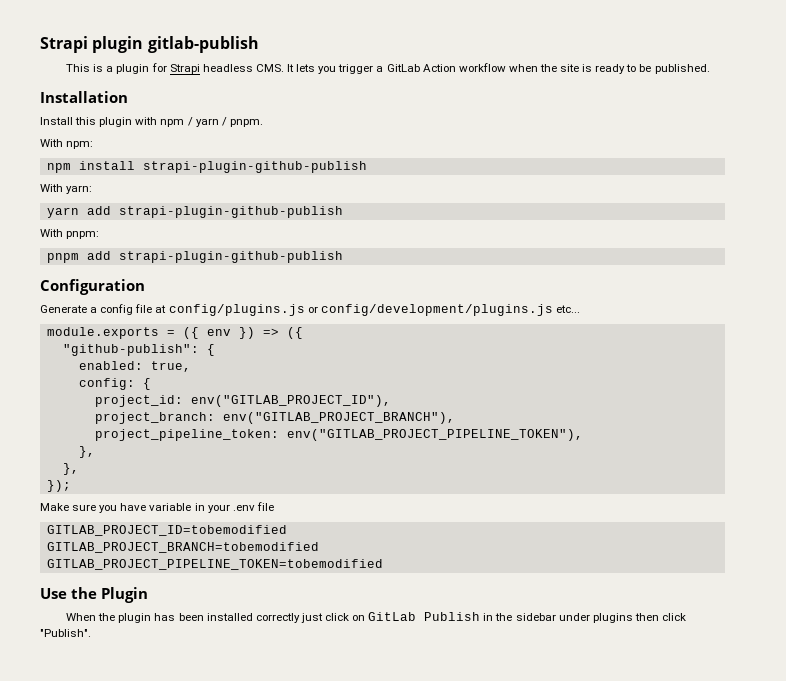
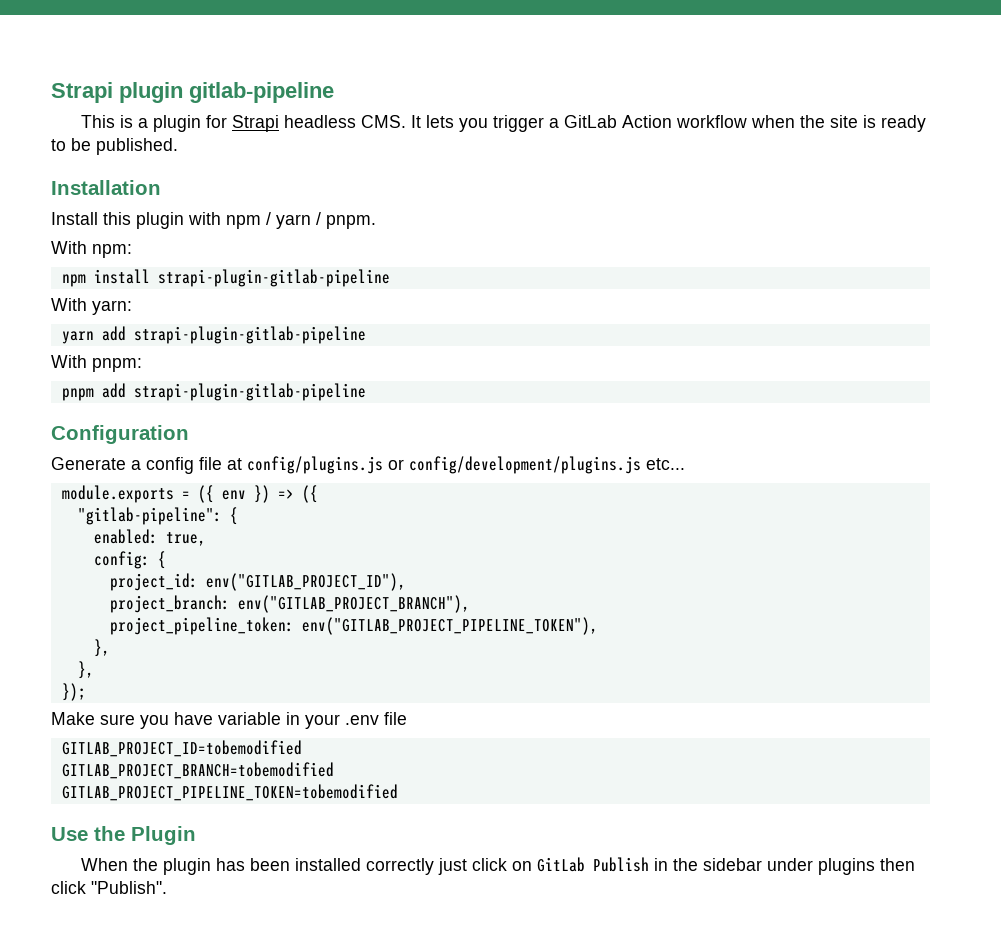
[147,36,259,53] gitlab-publish -> [189,82,334,103] gitlab-pipeline
[142,161,367,173] strapi-plugin-github-publish -> [157,269,390,287] strapi-plugin-gitlab-pipeline
[118,206,343,218] strapi-plugin-github-publish -> [133,326,366,344] strapi-plugin-gitlab-pipeline
[118,251,343,263] strapi-plugin-github-publish -> [133,383,366,401] strapi-plugin-gitlab-pipeline
[62,344,199,356] "github-publish": -> [77,507,222,525] "gitlab-pipeline":

